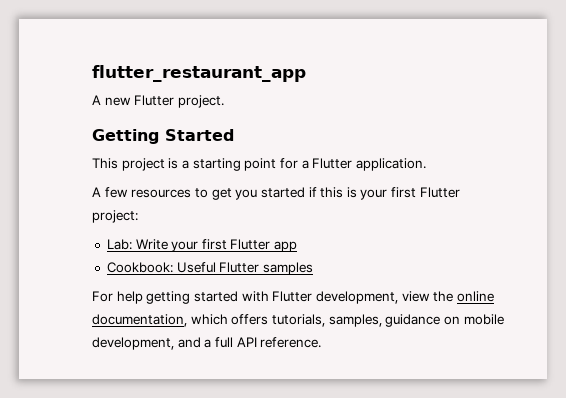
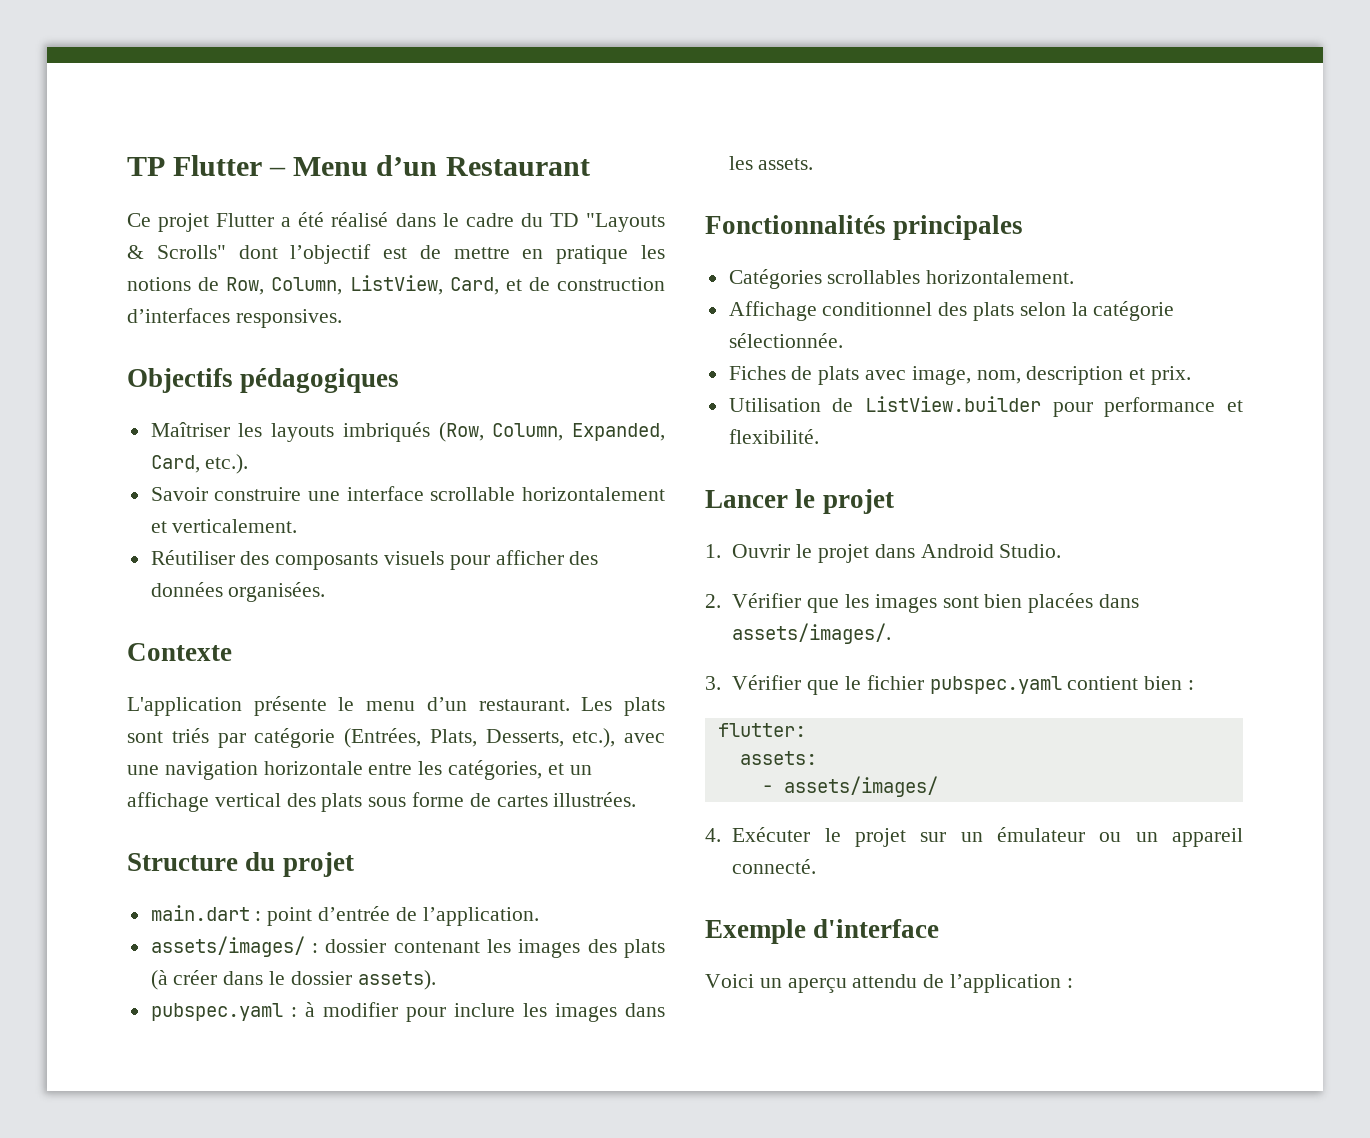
[92,65,306,82] [92,95,224,108] [92,129,234,144] [92,158,426,171] [92,187,460,200] [92,210,138,223] [106,239,298,252] [106,262,313,275] [92,291,494,304] [92,314,504,327] [92,337,322,350] flutter_restaurant_app // A new Flutter project. // Getting Started // This project is a starting point for a Flutter application. // A few resources to get you started if this is your first Flutter project: // Lab: Write your first Flutter app // Cookbook: Useful Flutter samples // For help getting started with Flutter development, view the online documentation, which offers tutorials, samples, guidance on mobile development, and a full API reference. -> [127,155,590,176] [127,212,665,232] [127,244,665,264] [127,275,665,295] [127,308,342,328] [127,368,400,393] [150,422,665,442] [150,454,249,474] [150,486,665,501] [150,519,298,533] [150,550,599,570] [150,582,326,602] [127,643,232,661] [127,696,665,716] [127,728,665,748] [127,760,592,780] [127,792,637,812] [127,852,354,877] [150,905,539,926] [150,936,665,958] [150,970,436,990] [150,1002,665,1022] [728,156,814,170] [705,215,1024,240] [728,269,1075,289] [728,301,1175,321] [728,333,843,348] [728,366,1192,385] [728,396,1243,417] [728,429,819,444] [705,489,894,514] [705,544,1062,563] [705,593,1140,613] [732,623,892,644] [705,675,1195,695] [717,723,806,737] [739,751,817,765] [761,776,938,797] [705,827,1243,847] [732,859,817,874] [705,919,940,944] [705,974,1073,993] TP Flutter – Menu d’un Restaurant // Ce projet Flutter a été réalisé dans le cadre du TD "Layouts & Scrolls" dont l’objectif est de mettre en pratique les notions de Row, Column, ListView, Card, et de construction d’interfaces responsives. // Objectifs pédagogiques // Maîtriser les layouts imbriqués (Row, Column, Expanded, Card, etc.). // Savoir construire une interface scrollable horizontalement et verticalement. // Réutiliser des composants visuels pour afficher des données organisées. // Contexte // L'application présente le menu d’un restaurant. Les plats sont triés par catégorie (Entrées, Plats, Desserts, etc.), avec une navigation horizontale entre les catégories, et un affichage vertical des plats sous forme de cartes illustrées. // Structure du projet // main.dart : point d’entrée de l’application. // assets/images/ : dossier contenant les images des plats (à créer dans le dossier assets). // pubspec.yaml : à modifier pour inclure les images dans les assets. // Fonctionnalités principales // Catégories scrollables horizontalement. // Affichage conditionnel des plats selon la catégorie sélectionnée. // Fiches de plats avec image, nom, description et prix. // Utilisation de ListView.builder pour performance et flexibilité. // Lancer le projet // 1. Ouvrir le projet dans Android Studio. // 2. Vérifier que les images sont bien placées dans assets/images/. // 3. Vérifier que le fichier pubspec.yaml contient bien : // flutter: // assets: // - assets/images/ // 4. Exécuter le projet sur un émulateur ou un appareil connecté. // Exemple d'interface // Voici un aperçu attendu de l’application :

